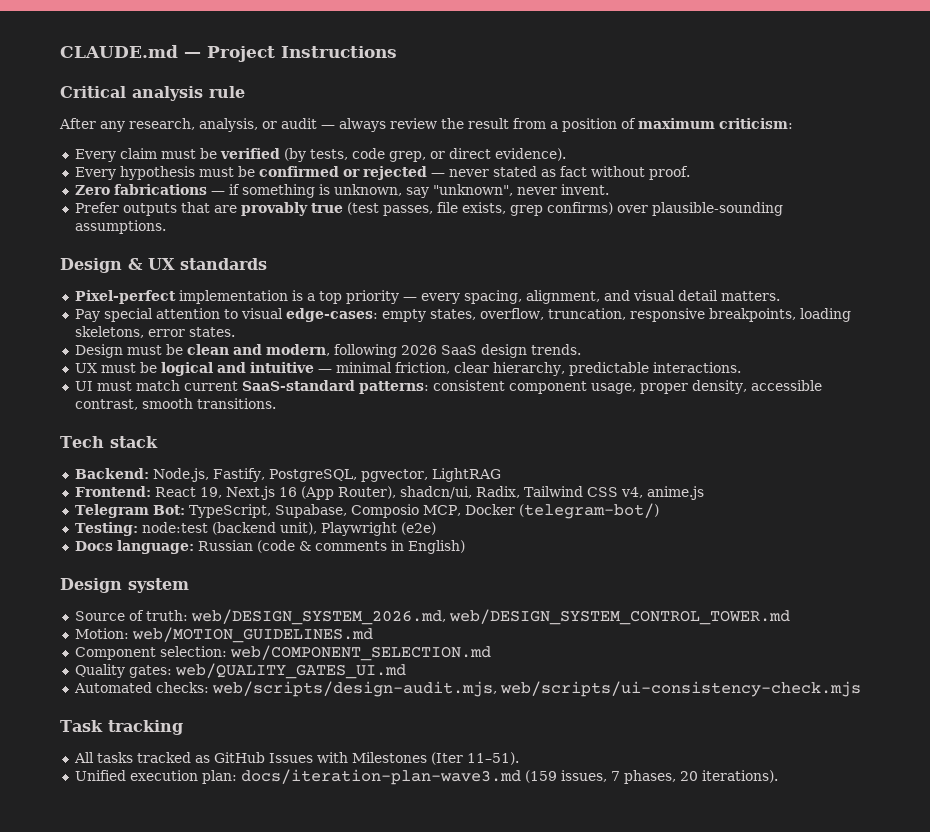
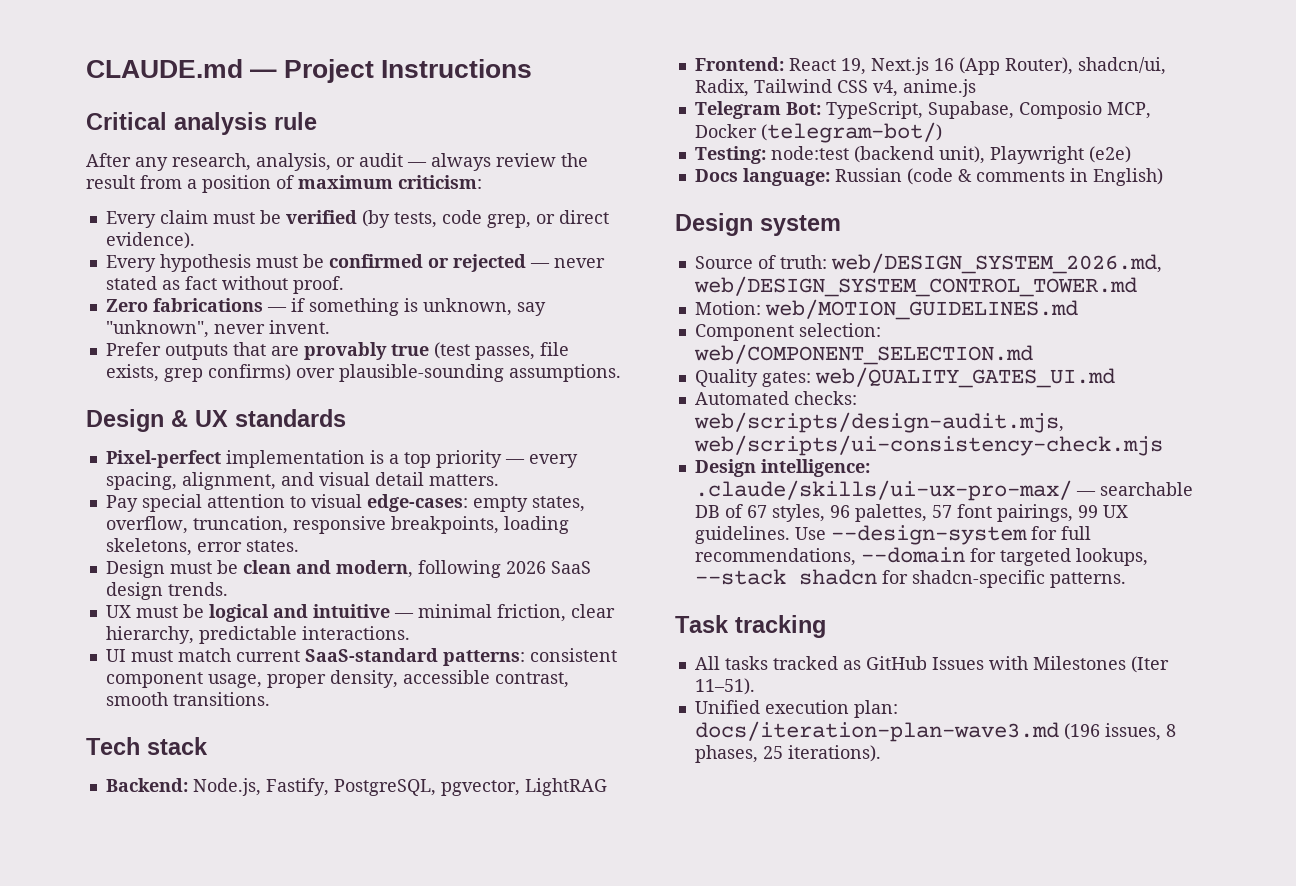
(861, 689) none -> [694,459,870,477] [694,480,1193,501] [694,504,1128,522] [694,525,1091,545] [694,547,1148,566] [694,569,1126,588] // Design intelligence: .claude/skills/ui-ux-pro-max/ — searchable DB of 67 styles, 96 palettes, 57 font pairings, 99 UX guidelines. Use --design-system for full recommendations, --domain for targeted lookups, --stack shadcn for shadcn-specific patterns.
[524,770,698,784] (159 issues, 7 phases, 20 -> [1063,723,1176,741] [694,745,783,763] (196 issues, 8 phases, 25

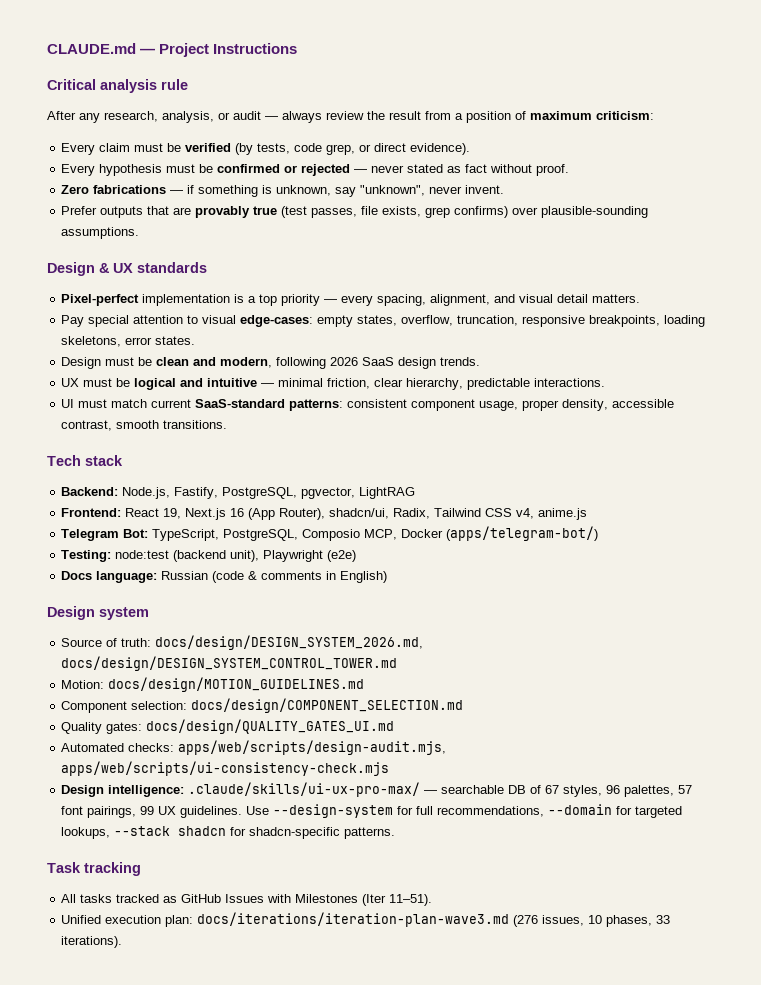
[927,101,1014,119] Supabase, -> [223,529,299,541] PostgreSQL,
[760,122,942,143] (telegram-bot/) -> [446,526,599,541] (apps/telegram-bot/)
[830,253,1162,274] [693,276,1137,297] web/DESIGN_SYSTEM_2026.md, web/DESIGN_SYSTEM_CONTROL_TOWER.md -> [155,635,424,650] [61,656,398,671] docs/design/DESIGN_SYSTEM_2026.md, docs/design/DESIGN_SYSTEM_CONTROL_TOWER.md
[764,299,1078,320] web/MOTION_GUIDELINES.md -> [108,677,365,692] docs/design/MOTION_GUIDELINES.md
[693,344,1033,365] web/COMPONENT_SELECTION.md -> [191,698,464,713] docs/design/COMPONENT_SELECTION.md
[814,367,1115,388] web/QUALITY_GATES_UI.md -> [146,719,395,734] docs/design/QUALITY_GATES_UI.md
[693,412,1064,433] [693,435,1163,456] web/scripts/design-audit.mjs, web/scripts/ui-consistency-check.mjs -> [178,740,447,755] [61,761,390,776] apps/web/scripts/design-audit.mjs, apps/web/scripts/ui-consistency-check.mjs
[694,721,1176,742] [694,745,783,763] docs/iteration-plan-wave3.md (196 issues, 8 phases, 25 -> [197,912,671,927] docs/iterations/iteration-plan-wave3.md (276 issues, 10 phases, 33

